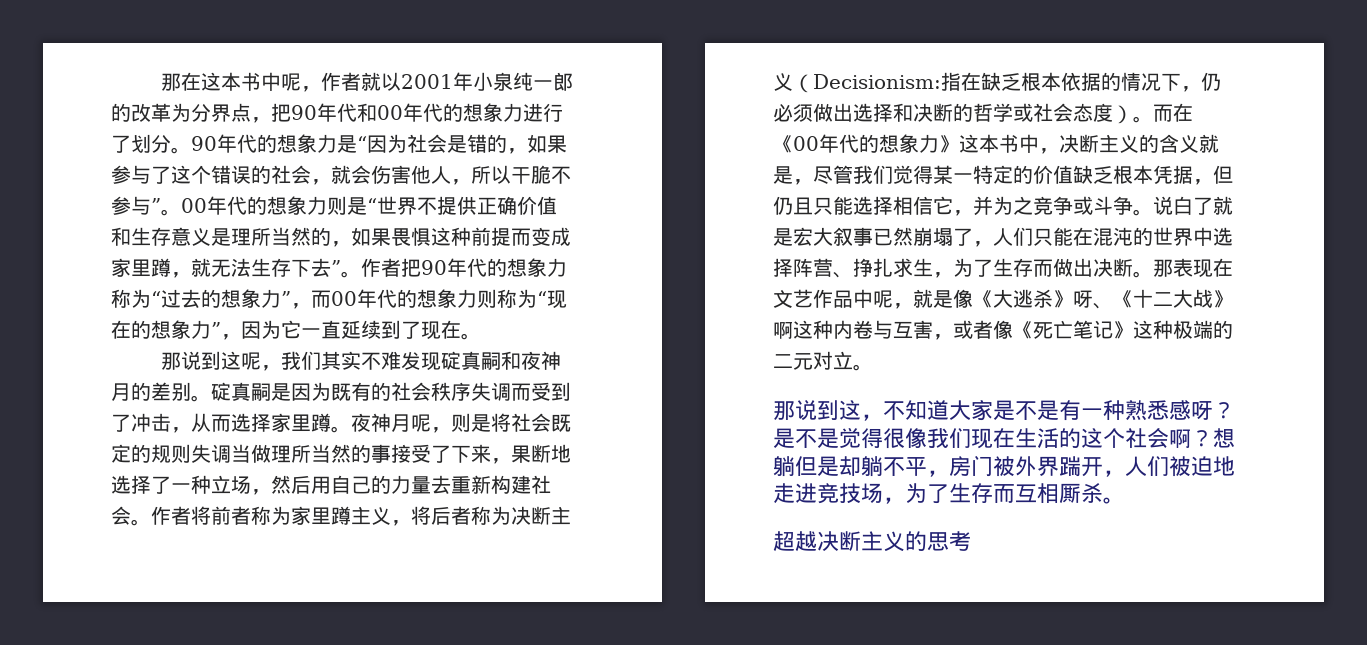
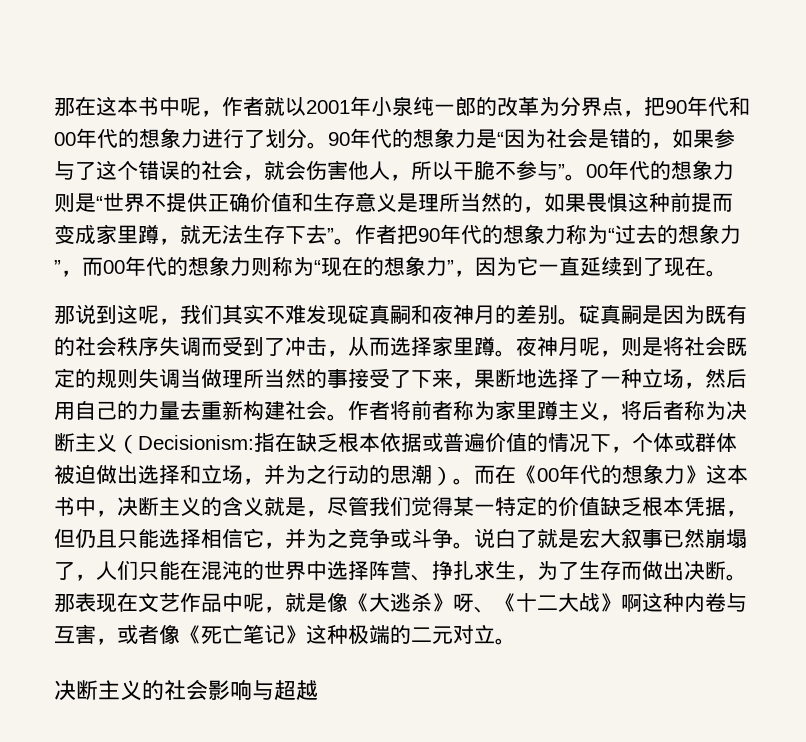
[1101,72,1221,92] [773,103,1113,122] 的情况下，仍必须做出选择和决断的哲学或社会态度 -> [422,432,737,453] [54,464,432,485] 或普遍价值的情况下，个体或群体被迫做出选择和立场，并为之行动的思潮
[773,400,1235,421] [773,428,1235,449] [773,455,1235,477] [773,483,1125,504] [773,531,971,552] 那说到这，不知道大家是不是有一种熟悉感呀？是不是觉得很像我们现在生活的这个社会啊？想躺但是却躺不平，房门被外界踹开，人们被迫地走进竞技场，为了生存而互相厮杀。 // 超越决断主义的思考 -> [54,679,318,701] 决断主义的社会影响与超越

